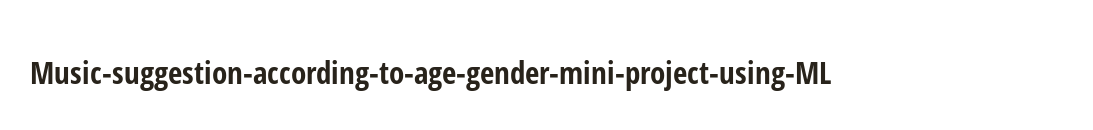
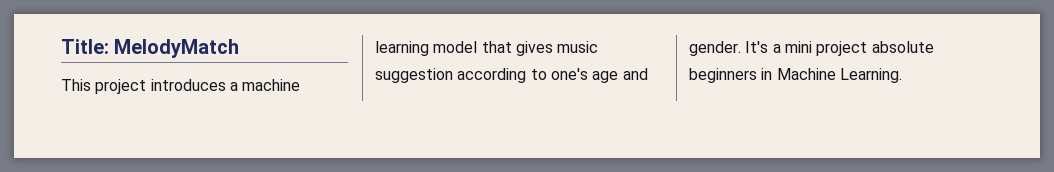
[30,60,831,91] Music-suggestion-according-to-age-gender-mini-project-using-ML -> [61,39,240,58] [61,79,301,94] [375,41,599,56] [375,68,648,83] [689,41,934,56] [689,68,902,83] Title: MelodyMatch // This project introduces a machine learning model that gives music suggestion according to one's age and gender. It's a mini project absolute beginners in Machine Learning.

